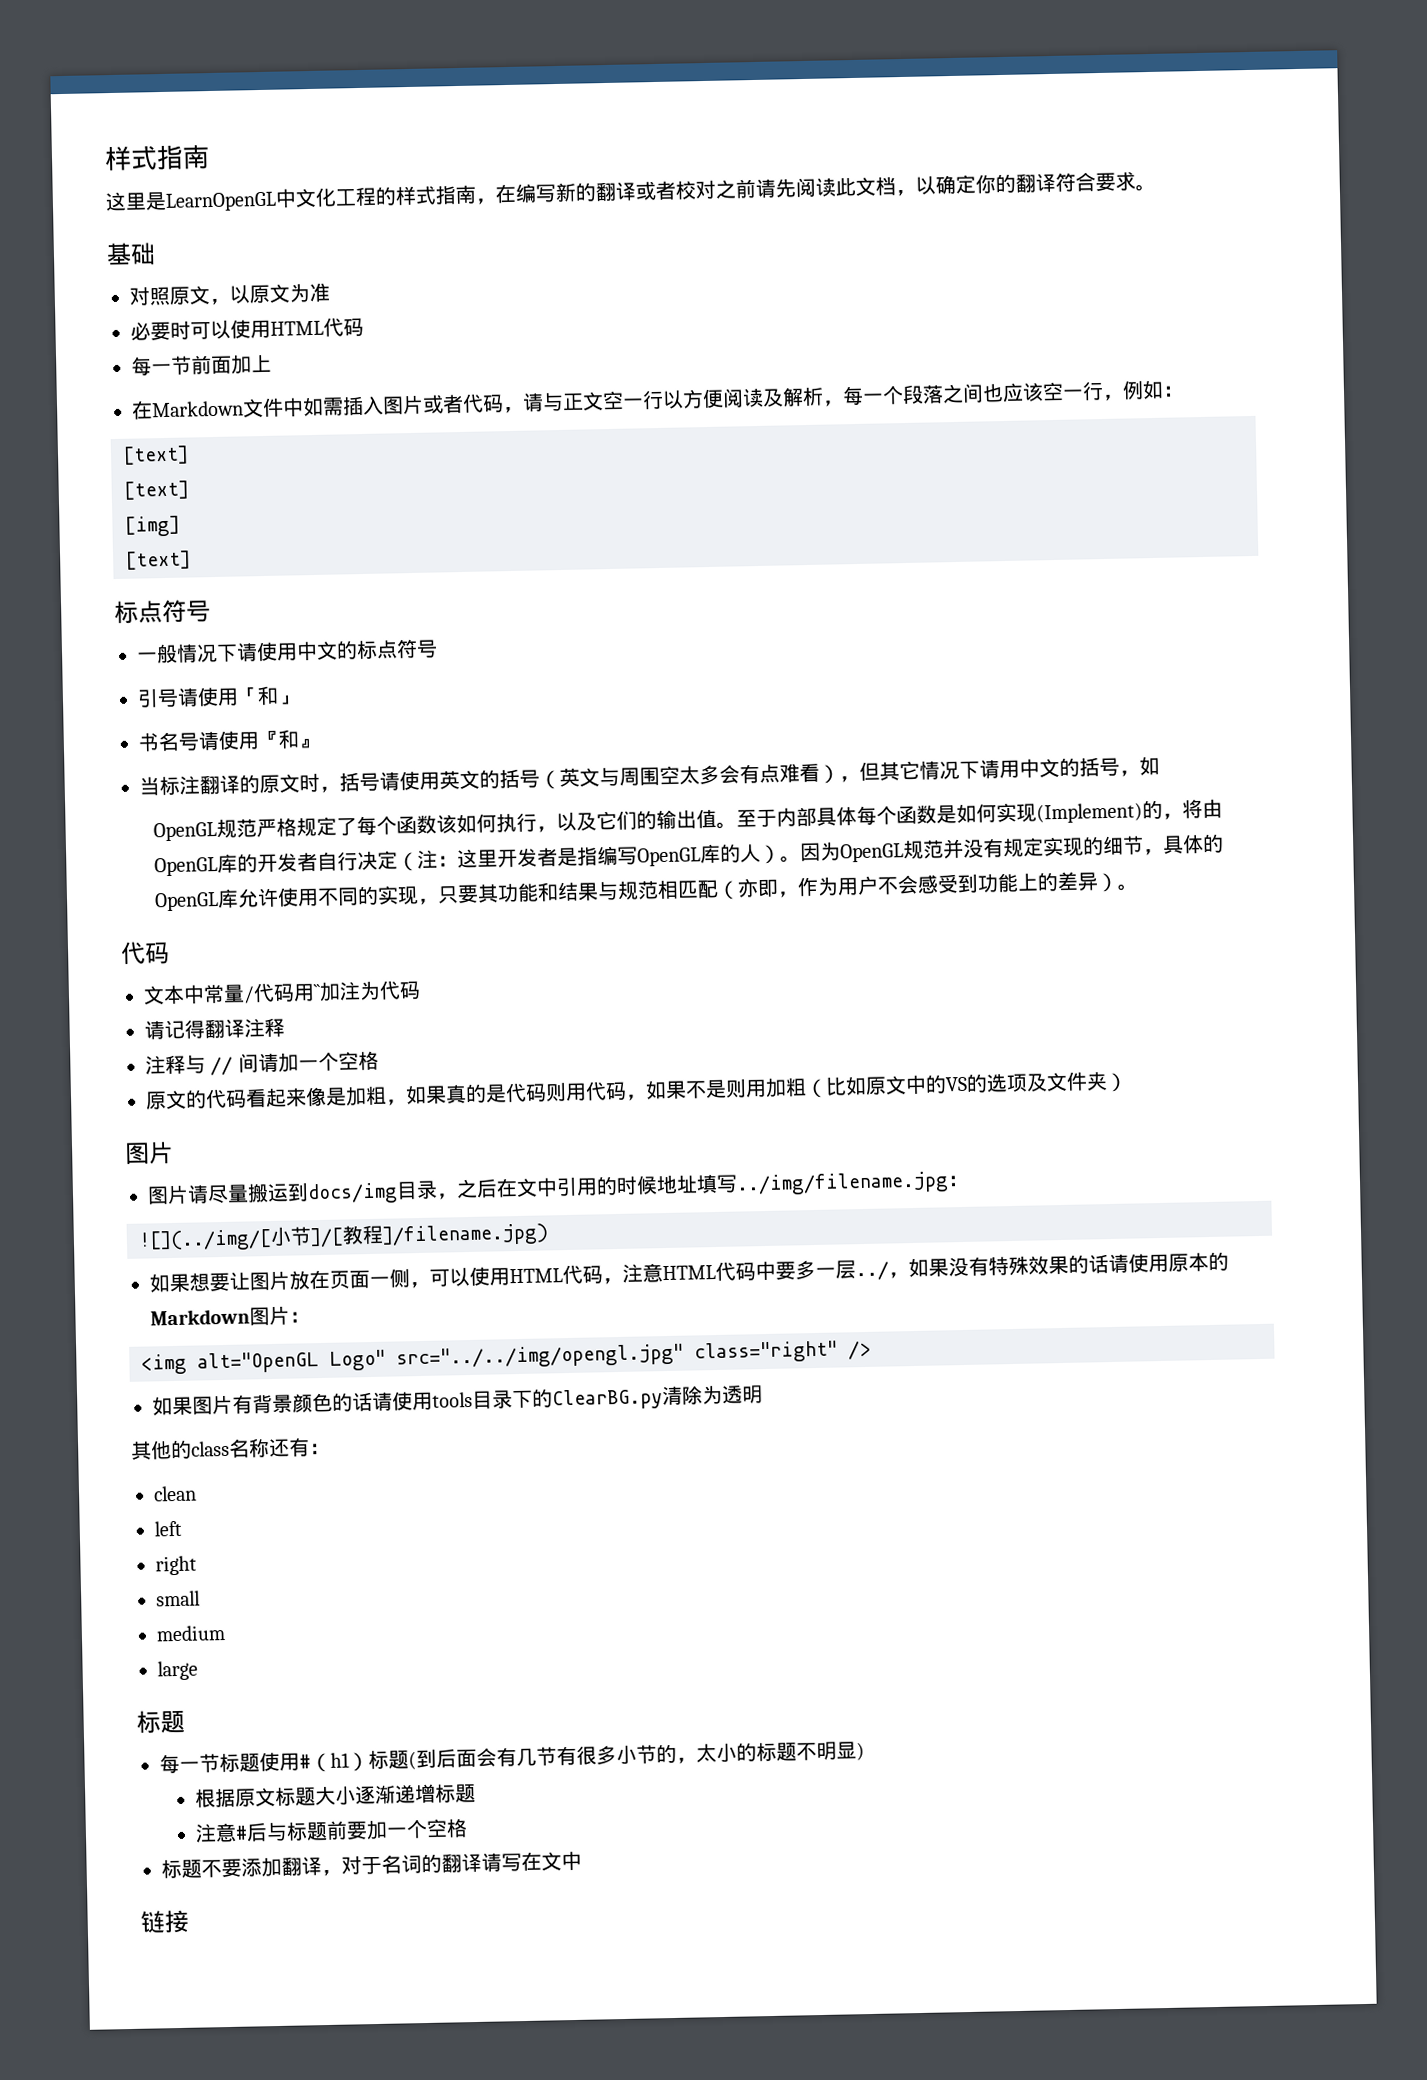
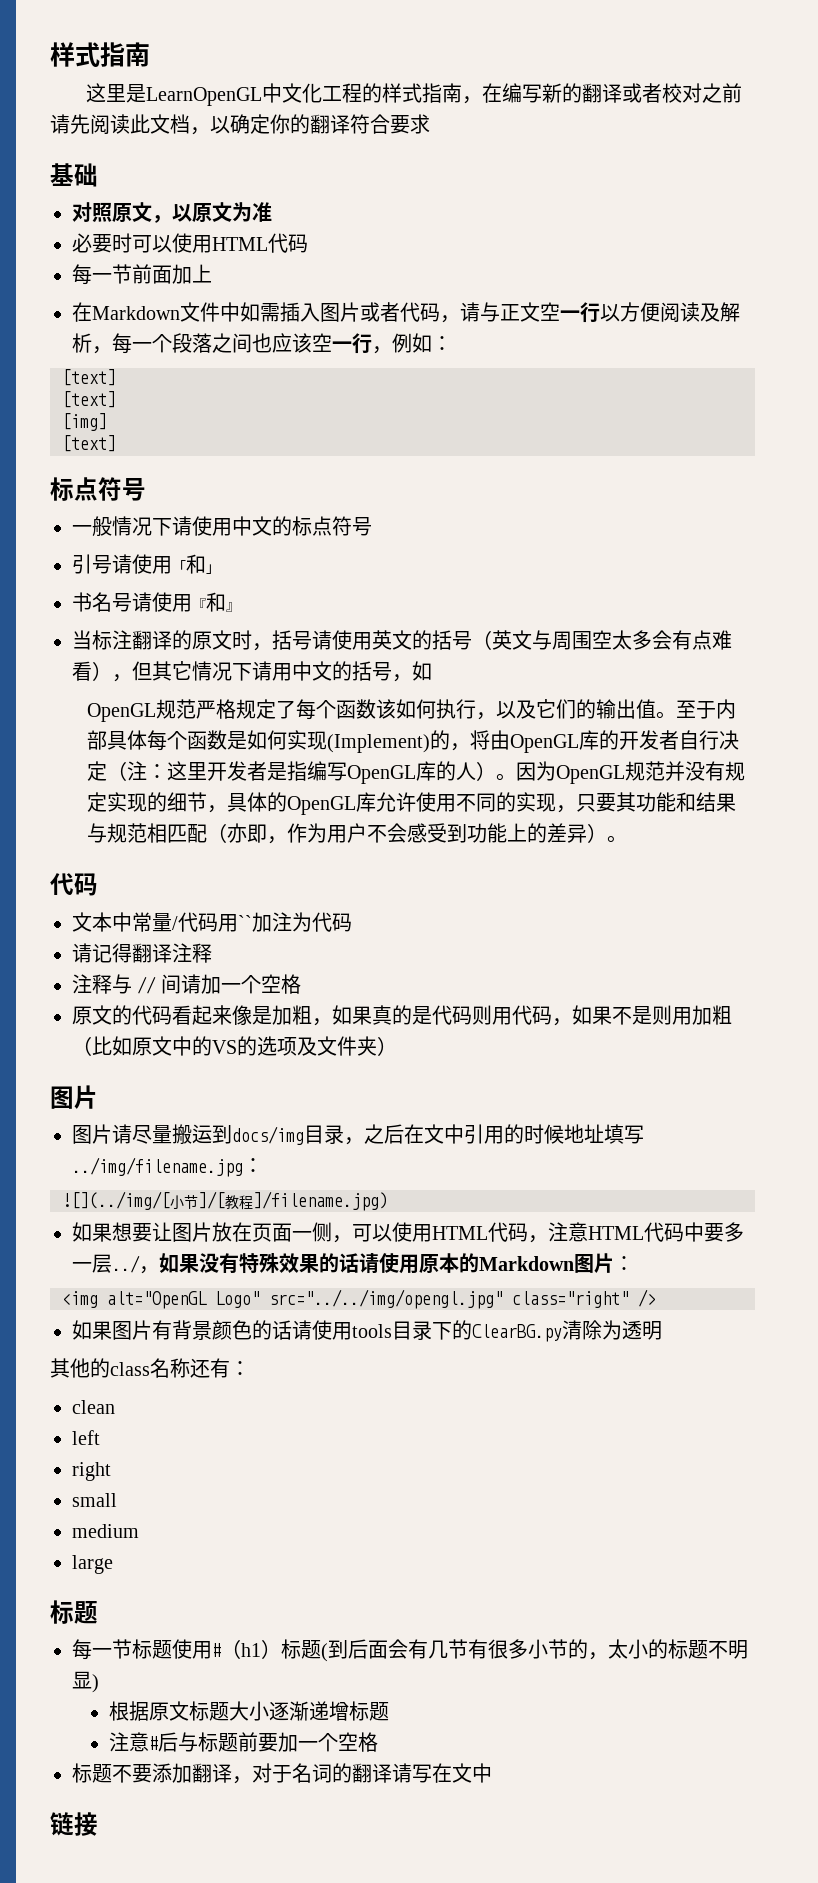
[1135,183,1156,192] 。 -> (430, 124) none

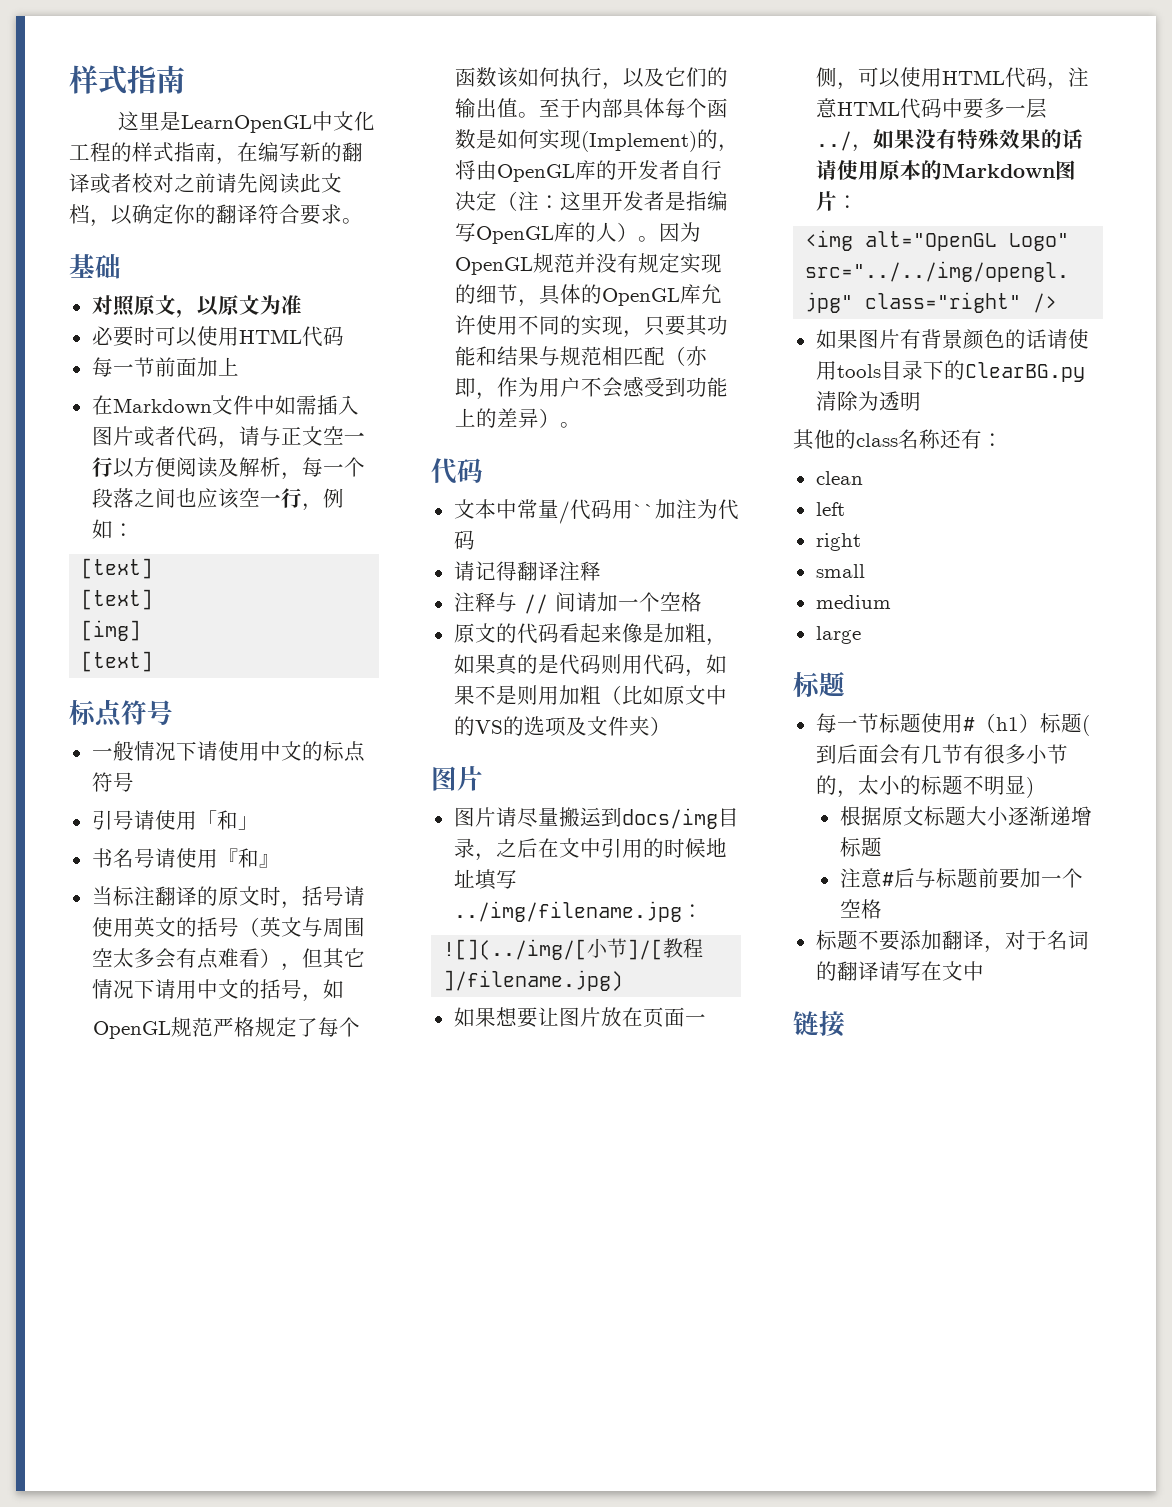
(430, 124) none -> [342,218,363,224] 。

